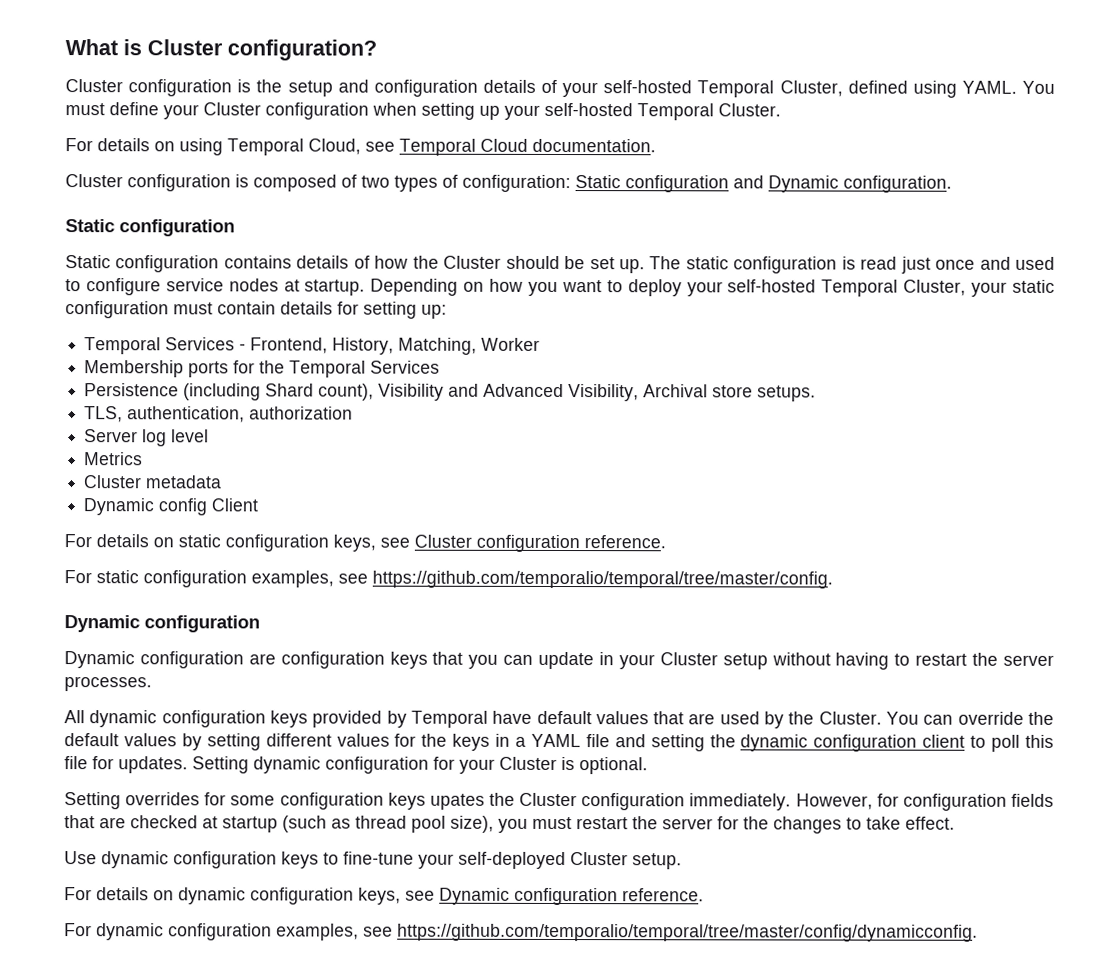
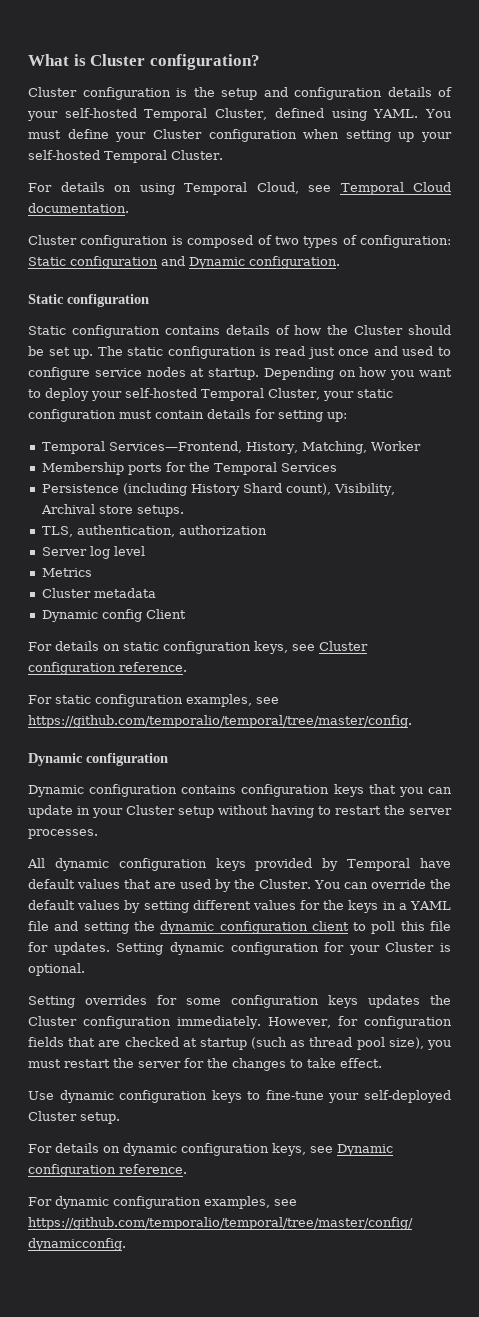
[165,337,329,354] Services - Frontend, -> [108,441,242,453] Services—Frontend,
(262, 392) none -> [190,484,240,496] History
[378,383,565,401] Visibility and Advanced -> (331, 489) none
[248,653,276,665] are -> [181,785,237,794] contains
[429,793,485,810] upates -> [368,995,420,1008] updates

